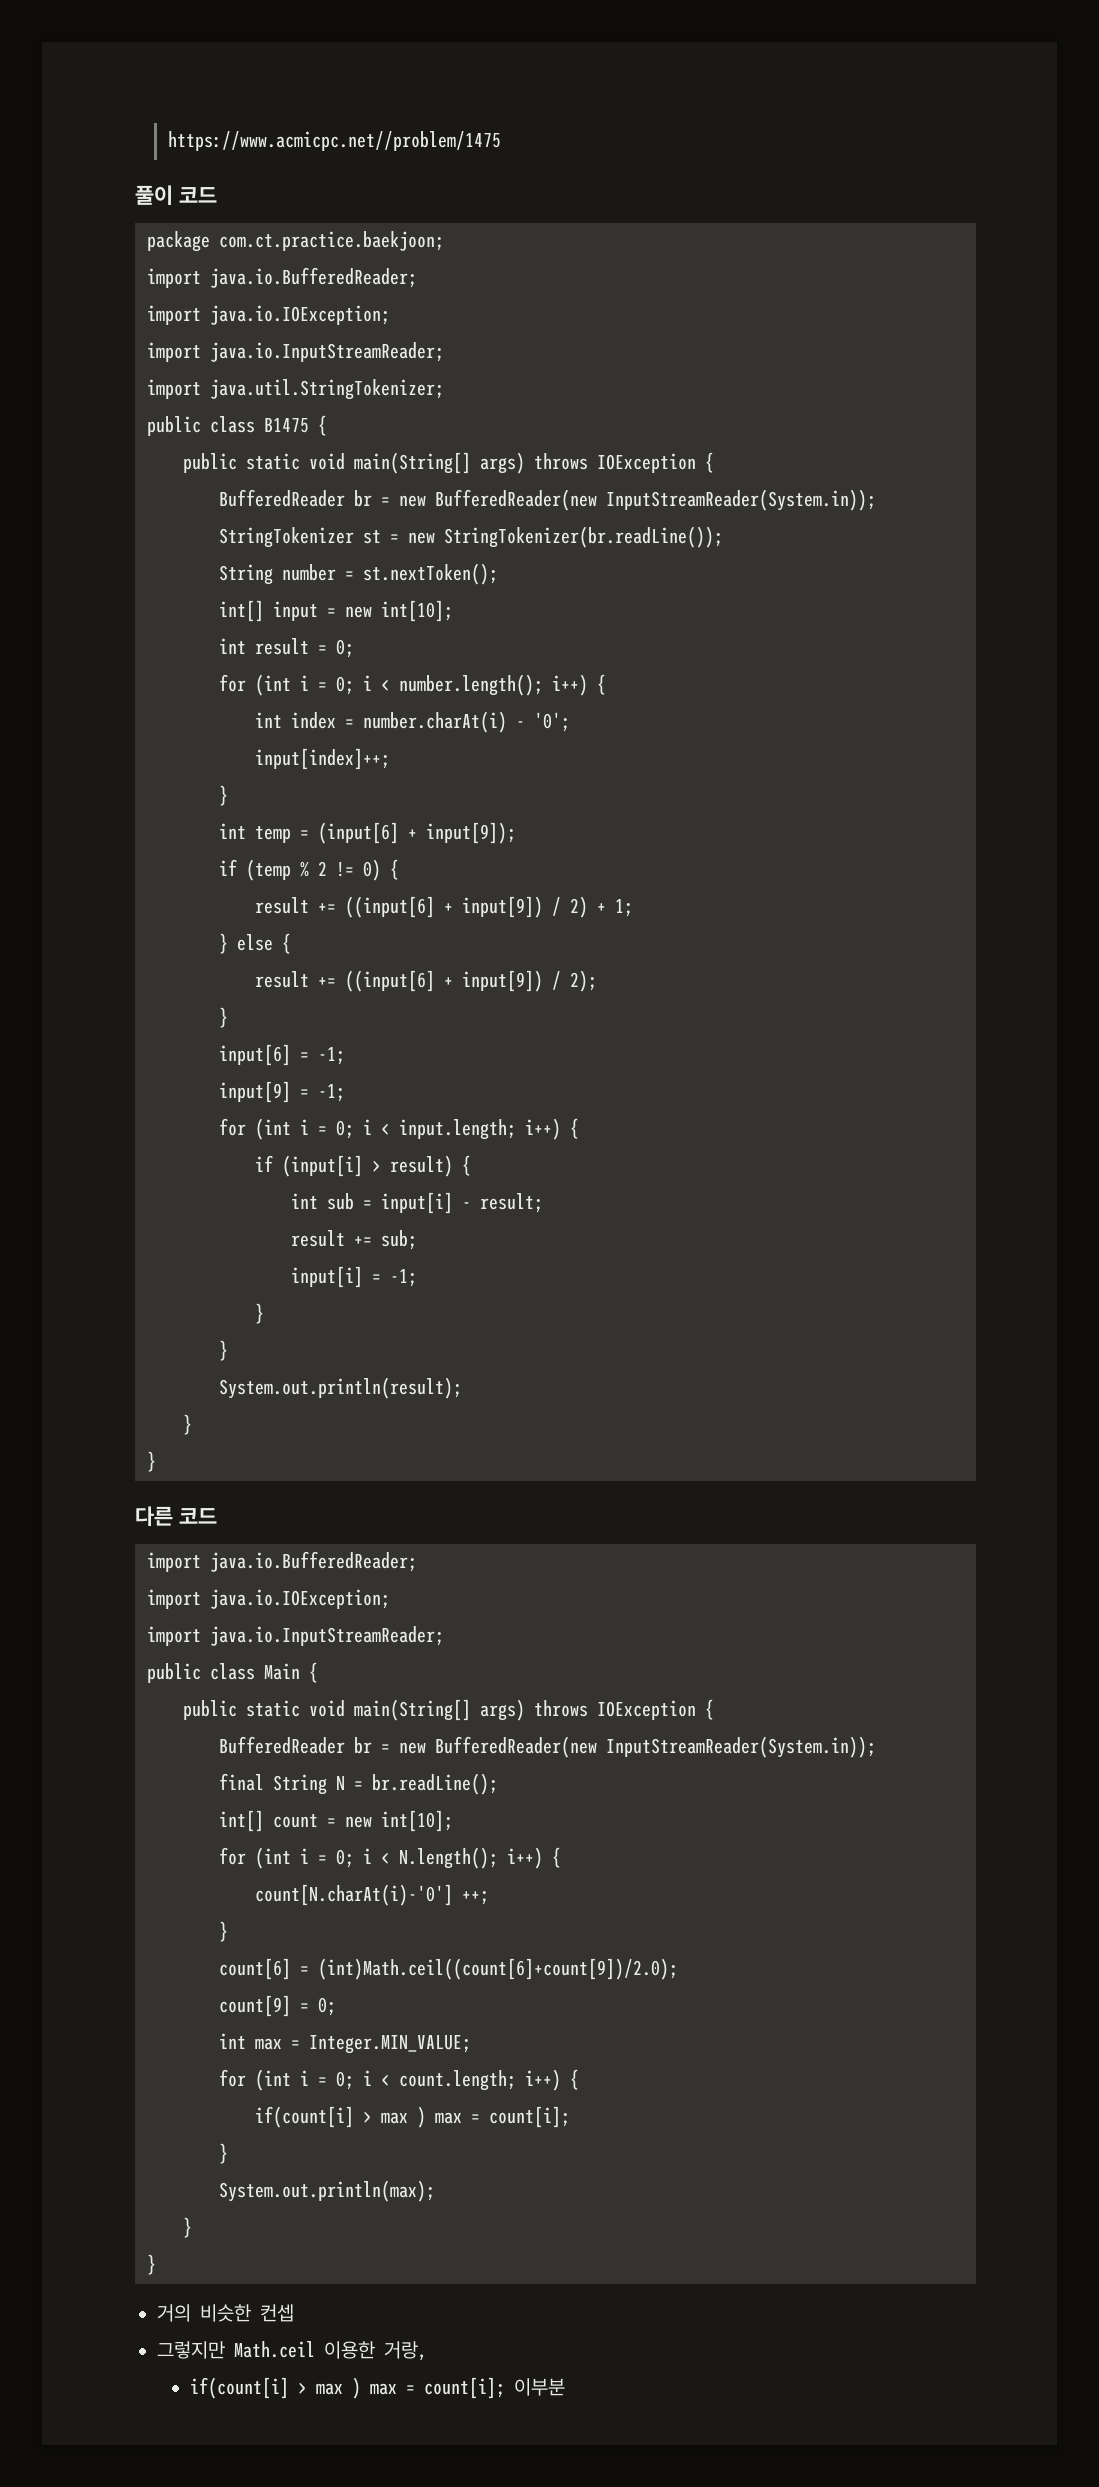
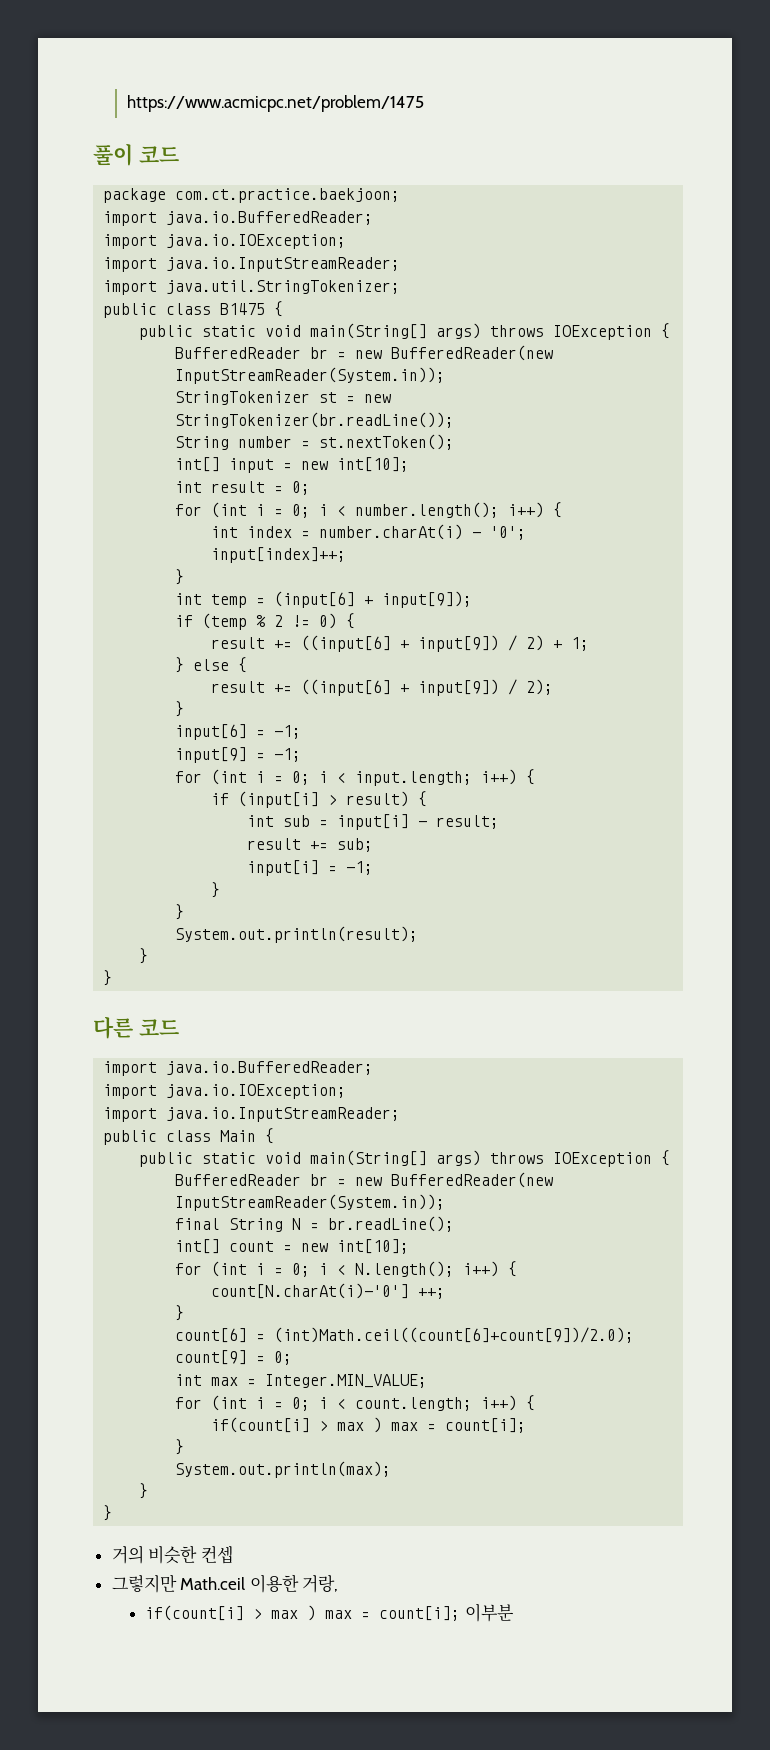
[167,131,501,151] https://www.acmicpc.net//problem/1475 -> [126,95,424,112] https://www.acmicpc.net/problem/1475

